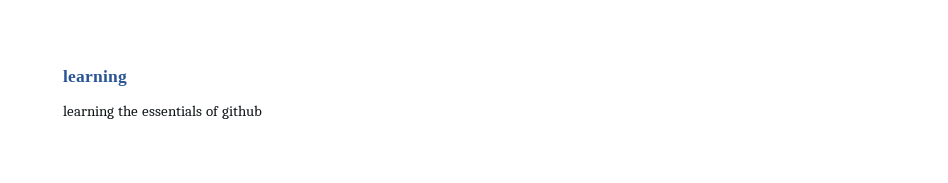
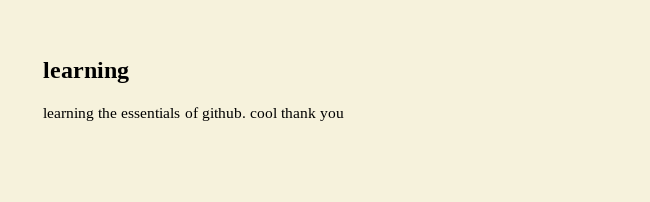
[221,105,262,119] github -> [201,108,345,121] github. cool thank you

